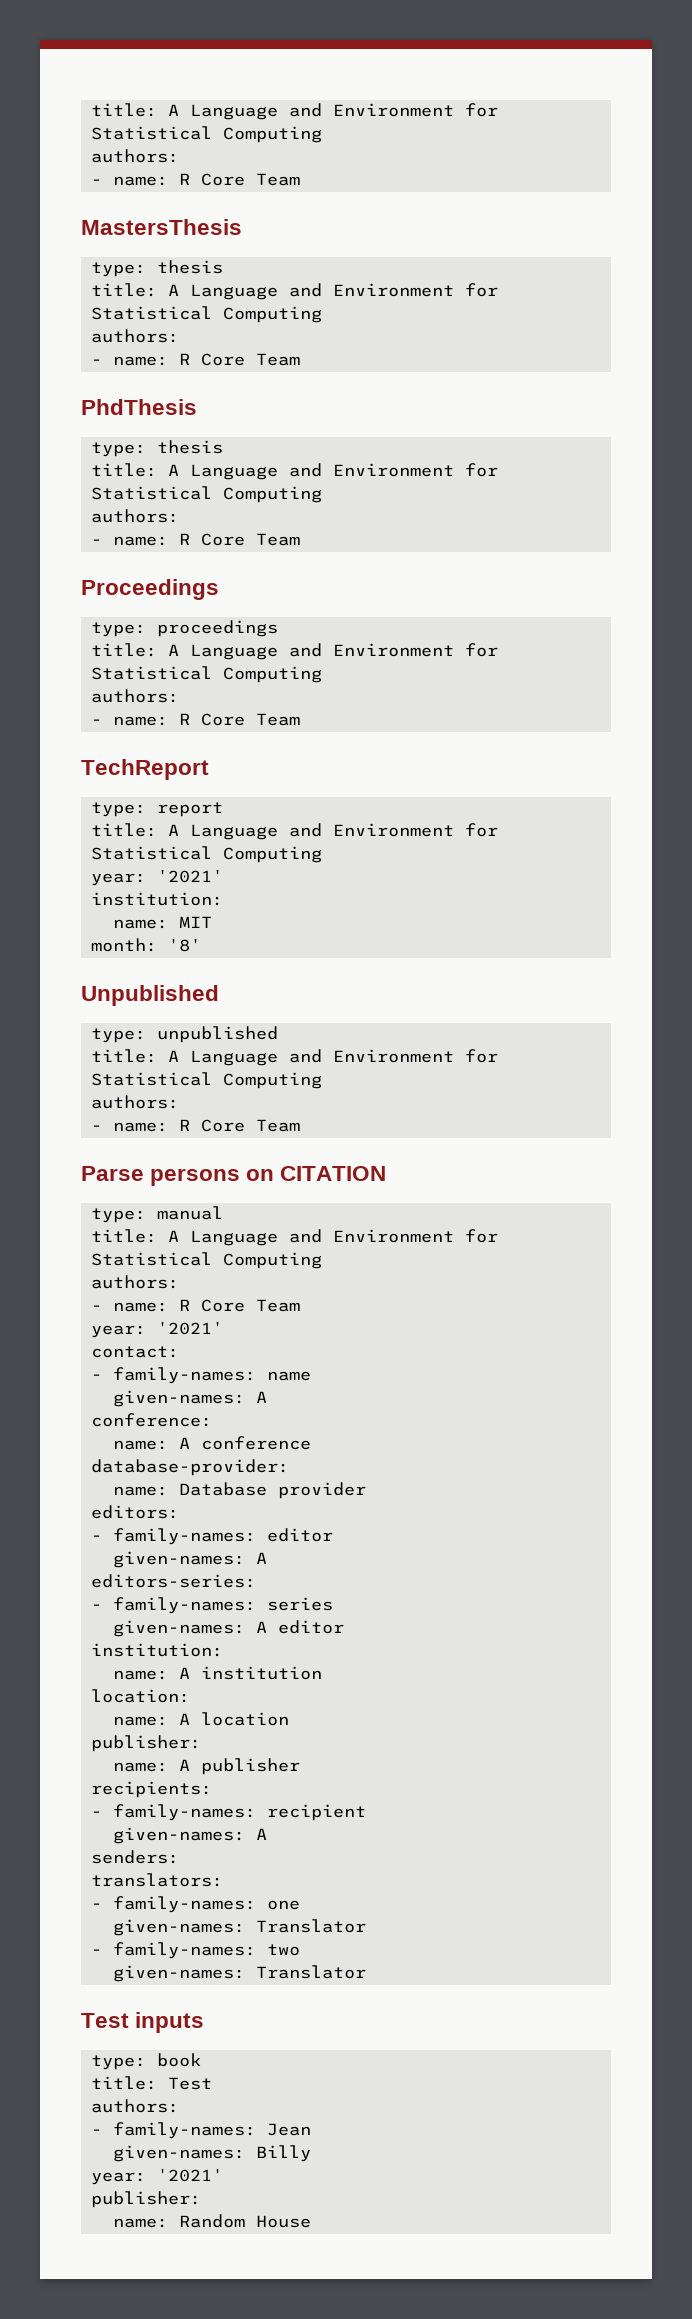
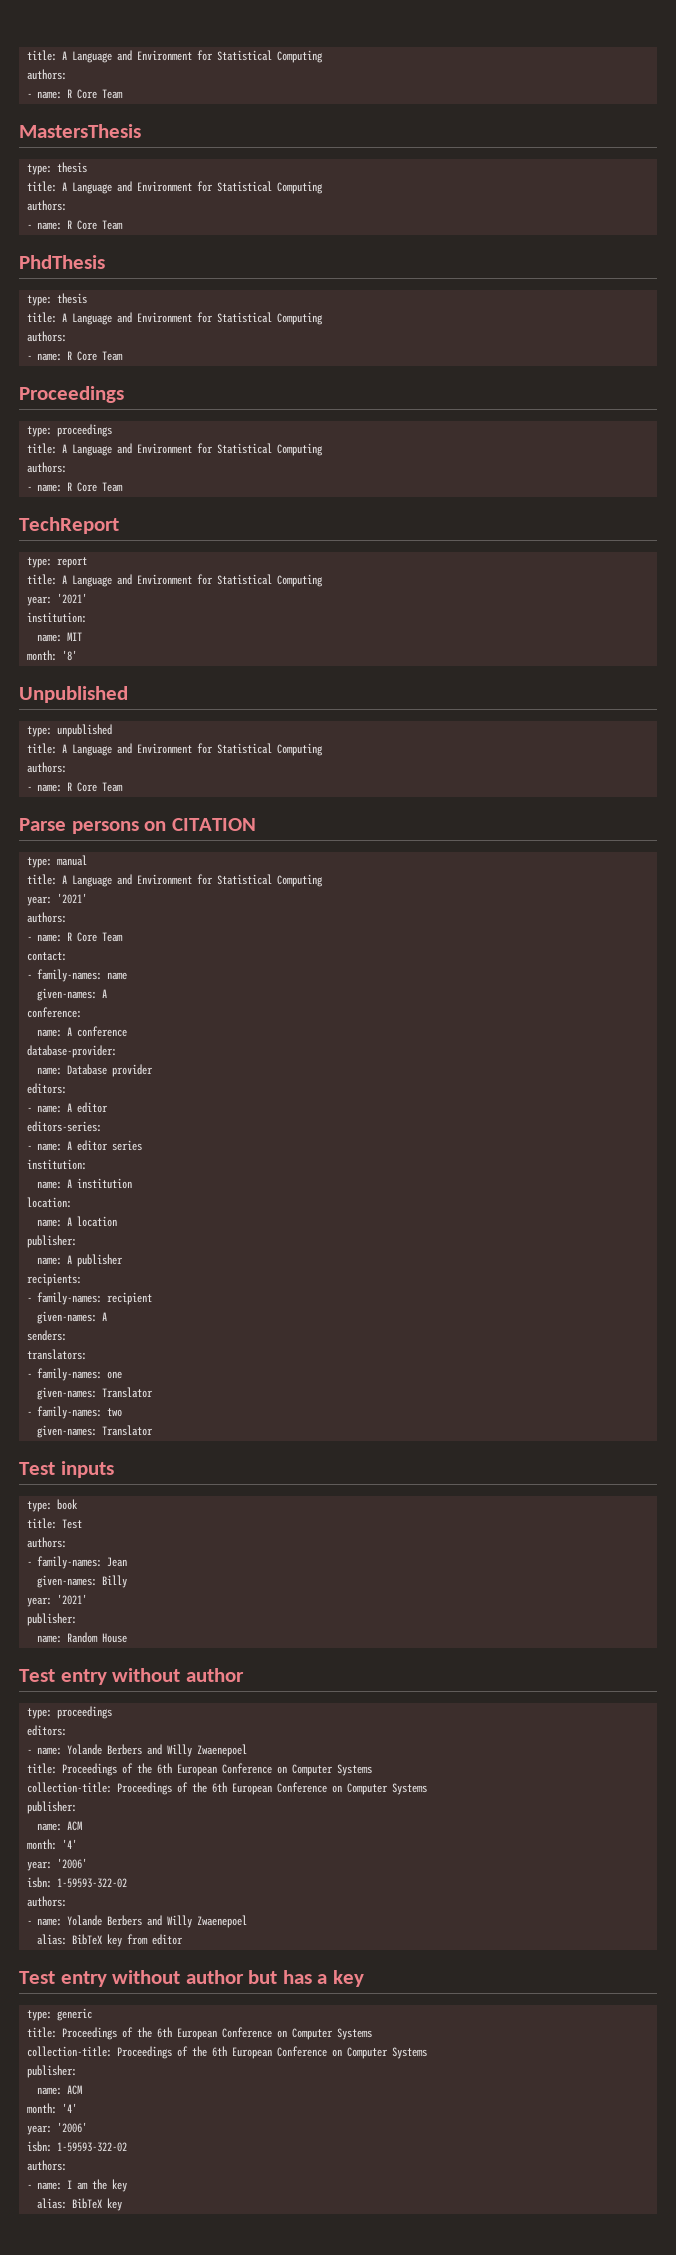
[91,1275,180,1289] [91,1299,301,1312] [91,1321,224,1338] // authors: // - name: R Core Team // year: '2021' -> [26,893,87,906] [26,912,67,923] [26,932,123,942] // year: '2021' // authors: // - name: R Core Team
[113,1528,334,1545] [113,1551,268,1568] family-names: editor // given-names: A -> [36,1102,108,1113] name: A editor
[113,1597,334,1614] [113,1620,345,1637] family-names: series // given-names: A editor -> [36,1140,142,1151] name: A editor series
(312, 2221) none -> [19,1668,244,1685] [26,1706,112,1719] [26,1725,67,1736] [26,1744,247,1757] [26,1763,372,1776] [26,1782,427,1795] [26,1801,77,1814] [36,1821,82,1831] [26,1839,77,1850] [26,1858,87,1871] [26,1877,127,1888] [26,1896,67,1907] [26,1915,247,1928] [36,1934,183,1947] [19,1970,364,1987] [26,2008,92,2021] [26,2027,372,2040] [26,2046,427,2059] [26,2065,77,2078] [36,2085,82,2095] [26,2103,77,2114] [26,2122,87,2135] [26,2141,127,2152] [26,2160,67,2171] [26,2179,127,2192] [36,2198,122,2211] // Test entry without author // type: proceedings // editors: // - name: Yolande Berbers and Willy Zwaenepoel // title: Proceedings of the 6th European Conference on Computer Systems // collection-title: Proceedings of the 6th European Conference on Computer Systems // publisher: // name: ACM // month: '4' // year: '2006' // isbn: 1-59593-322-02 // authors: // - name: Yolande Berbers and Willy Zwaenepoel // alias: BibTeX key from editor // Test entry without author but has a key // type: generic // title: Proceedings of the 6th European Conference on Computer Systems // collection-title: Proceedings of the 6th European Conference on Computer Systems // publisher: // name: ACM // month: '4' // year: '2006' // isbn: 1-59593-322-02 // authors: // - name: I am the key // alias: BibTeX key

